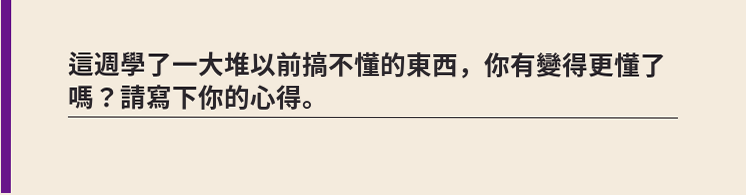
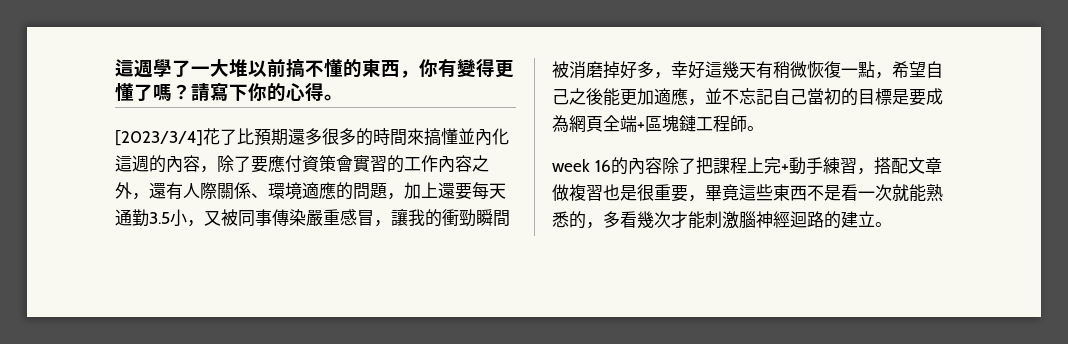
(328, 104) none -> [115,128,509,146] [115,155,489,173] [115,182,506,200] [115,209,510,227] [552,61,943,79] [552,88,943,106] [552,115,764,133] [552,157,942,175] [552,184,943,202] [552,211,892,229] // [2023/3/4]花了比預期還多很多的時間來搞懂並內化這週的內容，除了要應付資策會實習的工作內容之外，還有人際關係、環境適應的問題，加上還要每天通勤3.5小，又被同事傳染嚴重感冒，讓我的衝勁瞬間被消磨掉好多，幸好這幾天有稍微恢復一點，希望自己之後能更加適應，並不忘記自己當初的目標是要成為網頁全端+區塊鏈工程師。 // week 16的內容除了把課程上完+動手練習，搭配文章做複習也是很重要，畢竟這些東西不是看一次就能熟悉的，多看幾次才能刺激腦神經迴路的建立。

